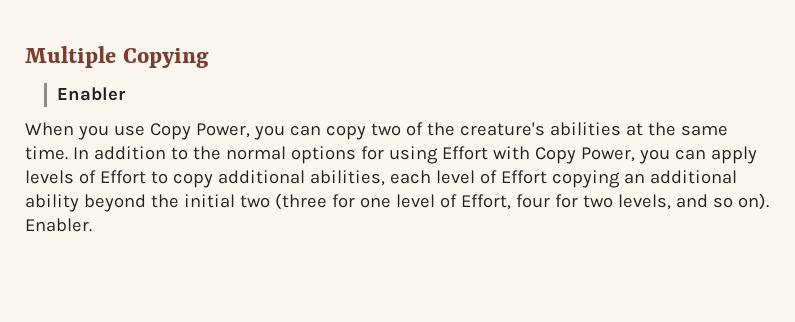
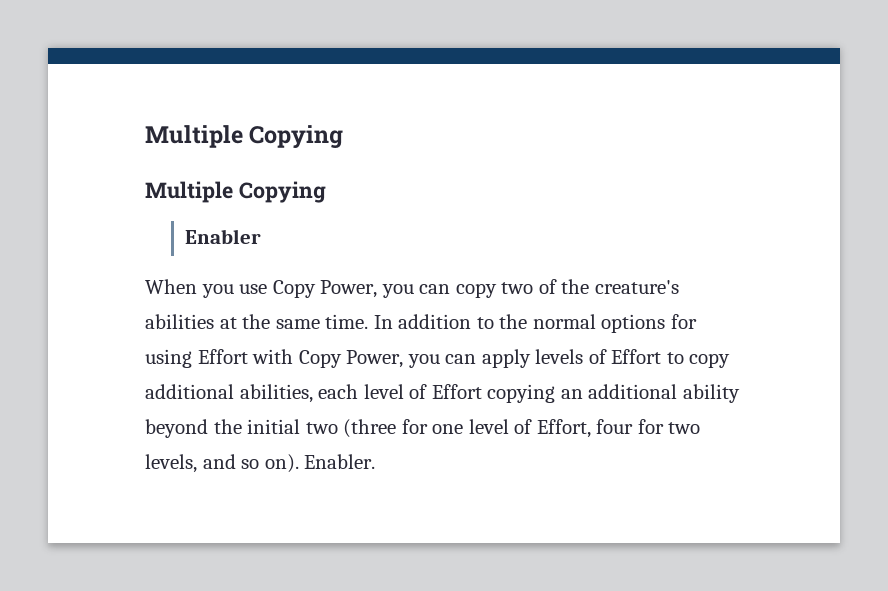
[25,46,209,68] Multiple Copying -> [145,125,344,149] [145,181,326,203] Multiple Copying // Multiple Copying

